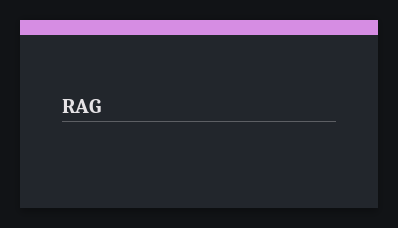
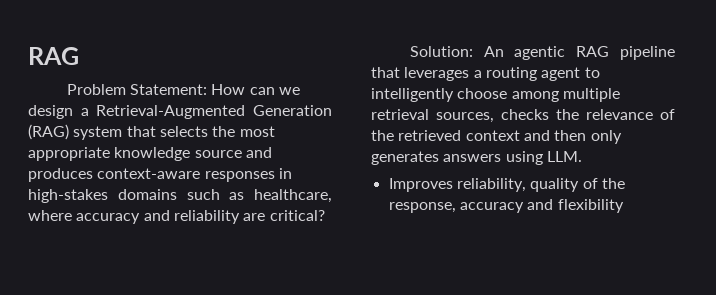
[62,99,101,113] RAG -> [28,47,79,65] [66,84,301,95] [28,105,332,119] [28,124,275,140] [28,147,272,161] [28,168,292,182] [28,189,332,203] [28,210,325,224] [409,46,675,60] [371,67,600,81] [371,88,620,102] [371,109,675,123] [371,130,622,144] [371,151,582,165] [388,178,625,192] [388,199,624,213] RAG // Problem Statement: How can we design a Retrieval-Augmented Generation (RAG) system that selects the most appropriate knowledge source and produces context-aware responses in high-stakes domains such as healthcare, where accuracy and reliability are critical? // Solution: An agentic RAG pipeline that leverages a routing agent to intelligently choose among multiple retrieval sources, checks the relevance of the retrieved context and then only generates answers using LLM. // Improves reliability, quality of the response, accuracy and flexibility

